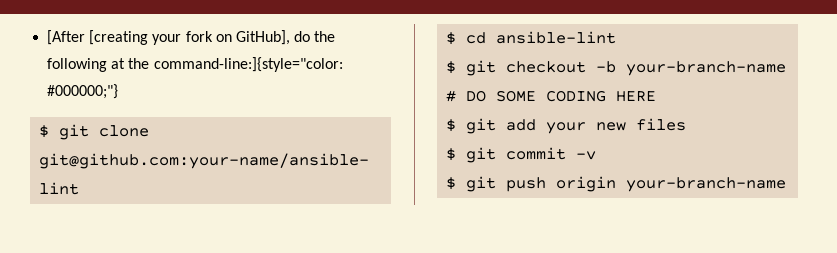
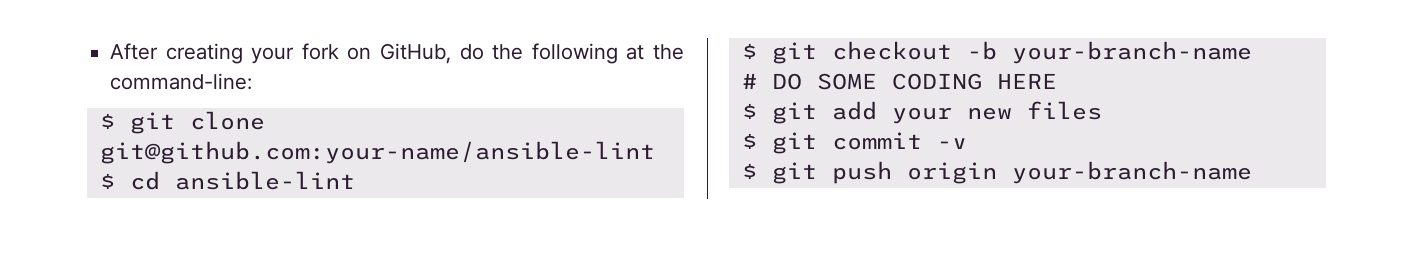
[47,30,149,45] [After [creating -> [110,43,243,64] After creating
[235,30,290,45] GitHub], -> [380,43,452,64] GitHub,
[153,57,343,72] [47,84,119,99] command-line:]{style="color: #000000;"} -> [110,73,253,90] command-line:

